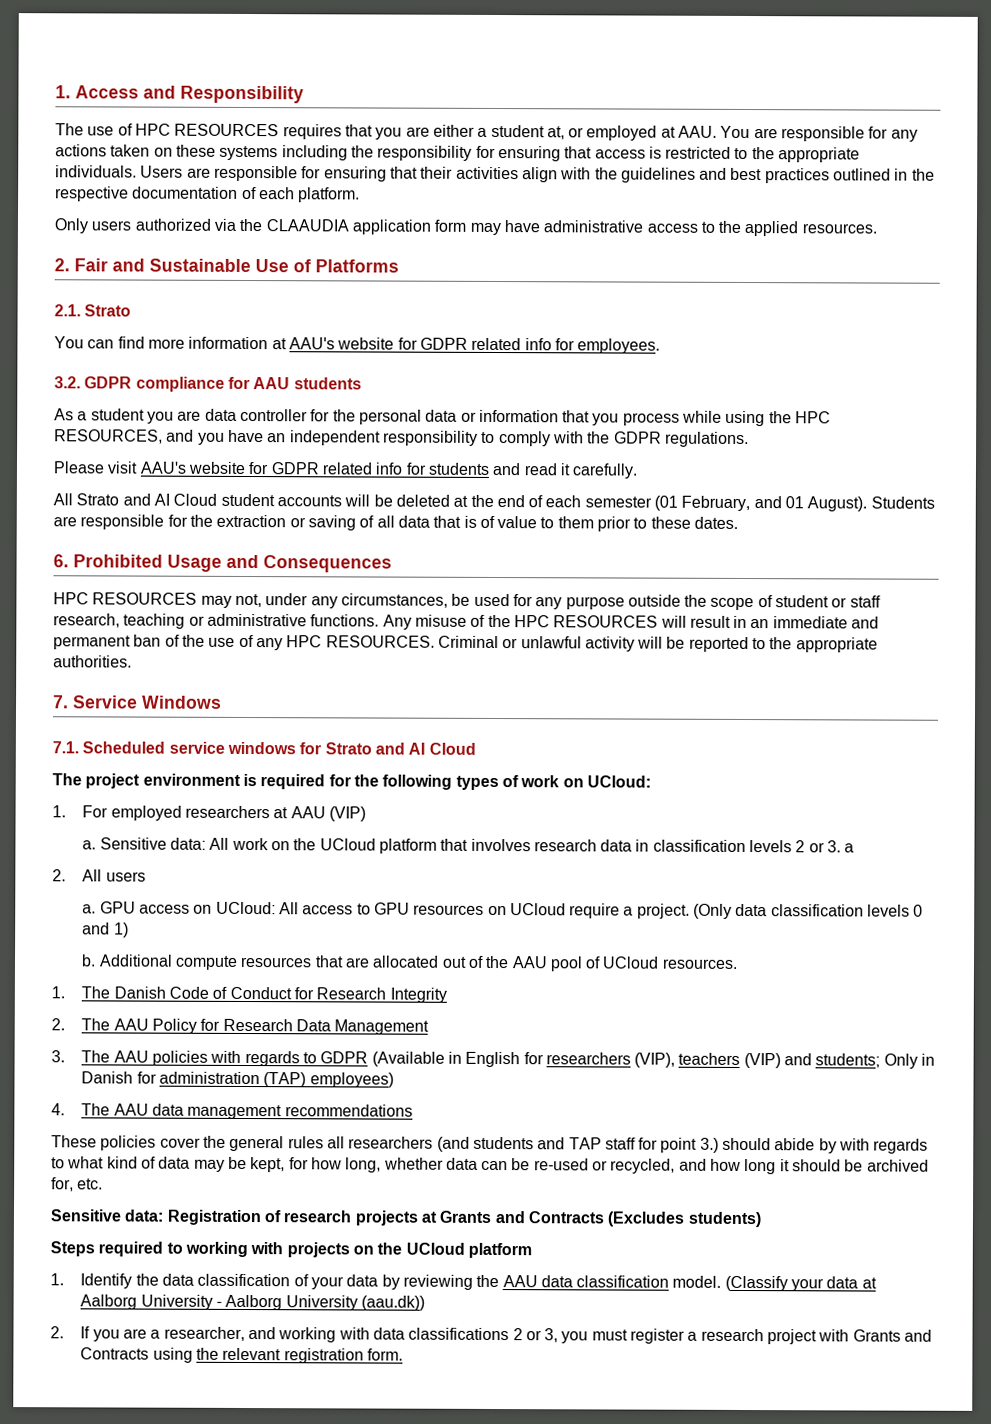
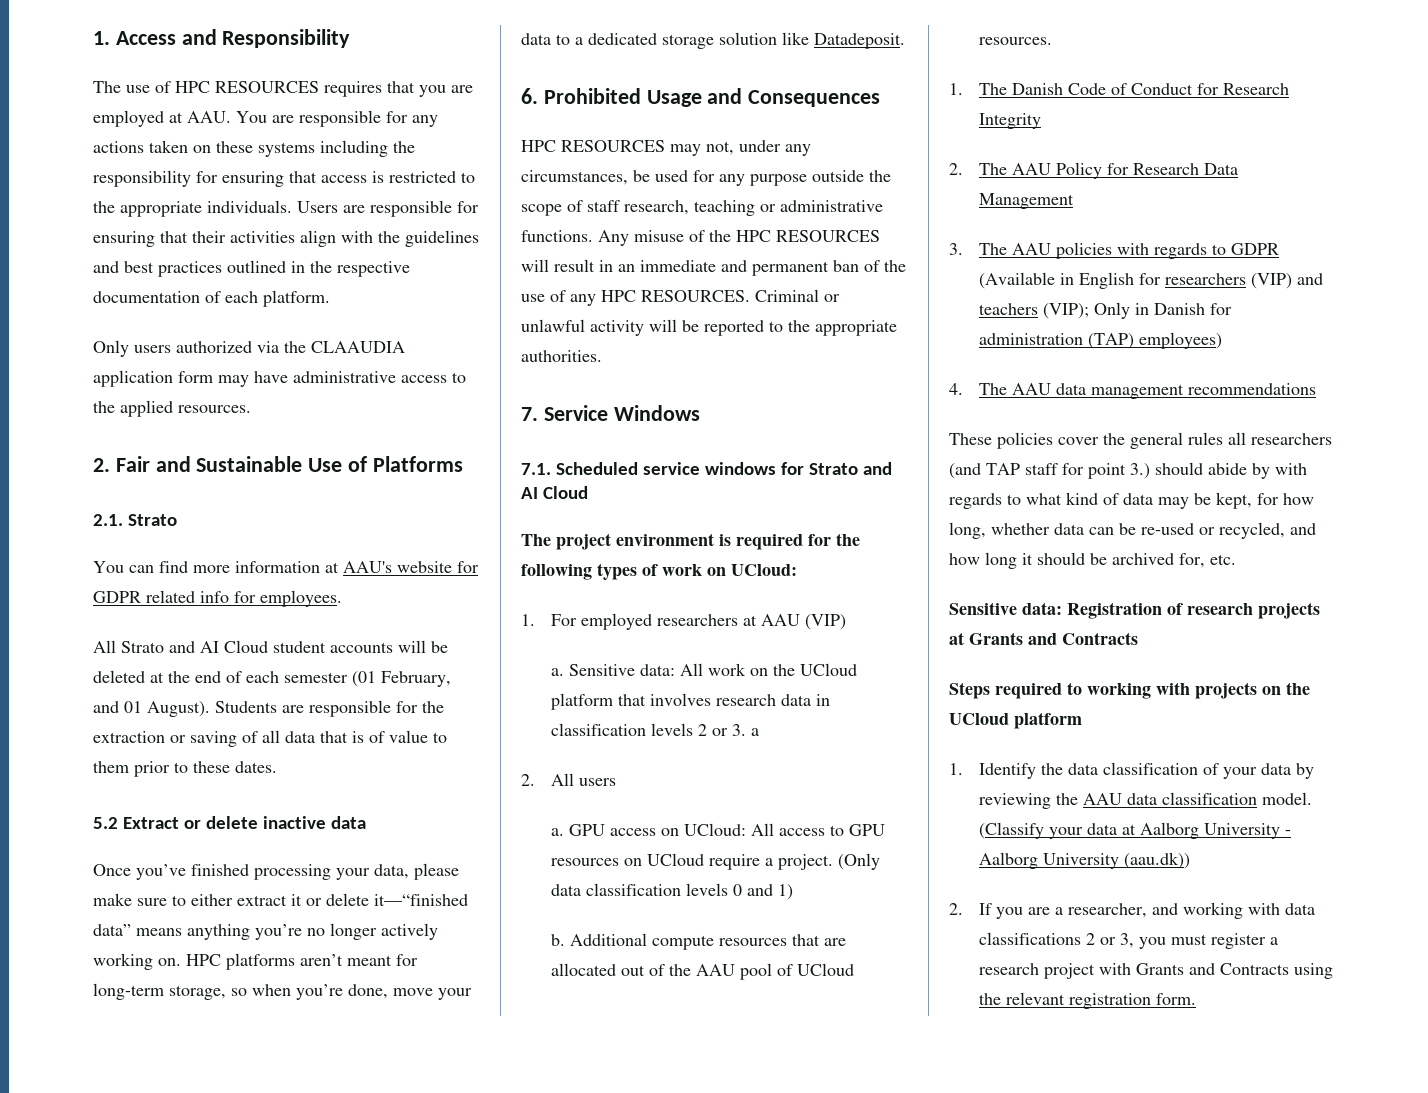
[432,124,585,140] either a student at, or -> (473, 89) none
[54,376,362,392] [54,408,832,427] [54,429,749,448] [53,461,638,479] // 3.2. GDPR compliance for AAU students // As a student you are data controller for the personal data or information that you process while using the HPC RESOURCES, and you have an independent responsibility to comply with the GDPR regulations. // Please visit AAU's website for GDPR related info for students and read it carefully. -> (342, 598) none
(739, 522) none -> [93,816,366,829] [93,863,459,880] [93,893,468,906] [93,923,438,940] [93,953,418,970] [93,983,472,1000] [521,32,905,49] // 5.2 Extract or delete inactive data // Once you’ve finished processing your data, please make sure to either extract it or delete it—“finished data” means anything you’re no longer actively working on. HPC platforms aren’t meant for long-term storage, so when you’re done, move your data to a dedicated storage solution like Datadeposit.
[775,595,848,608] student or -> (583, 206) none
[634,1052,881,1069] (VIP), teachers (VIP) and students; -> [1250,273,1323,289] [978,303,1089,319] (VIP) and teachers (VIP);
[472,1136,566,1150] students and -> (981, 471) none
[607,1211,761,1228] (Excludes students) -> (1138, 638) none

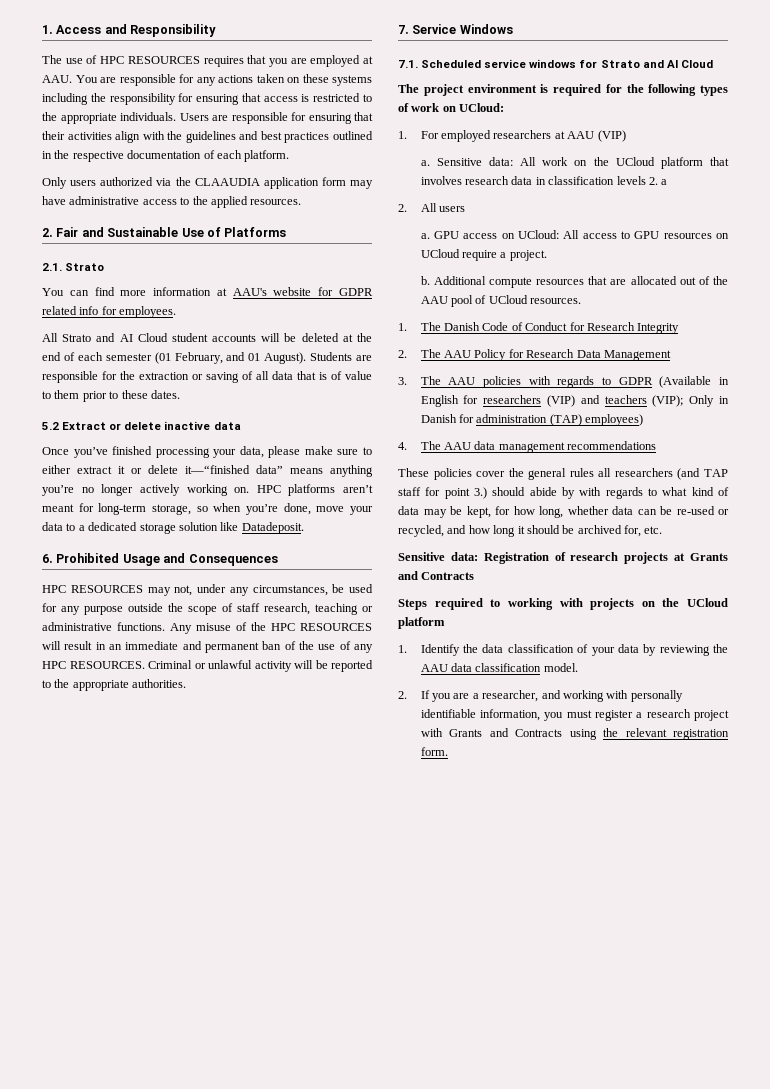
[697,724,746,736] 2 or 3. -> [648,177,658,185] 2.
[837,853,880,870] [550,883,793,900] (Only data classification levels 0 and 1) -> (547, 255) none
[978,822,1291,839] [978,852,1190,869] (Classify your data at Aalborg University - Aalborg University (aau.dk)) -> (578, 667) none
[1284,903,1315,915] [978,932,1134,948] data classifications 2 or 3, -> [630,690,683,702] [420,709,540,721] personally identifiable information,

